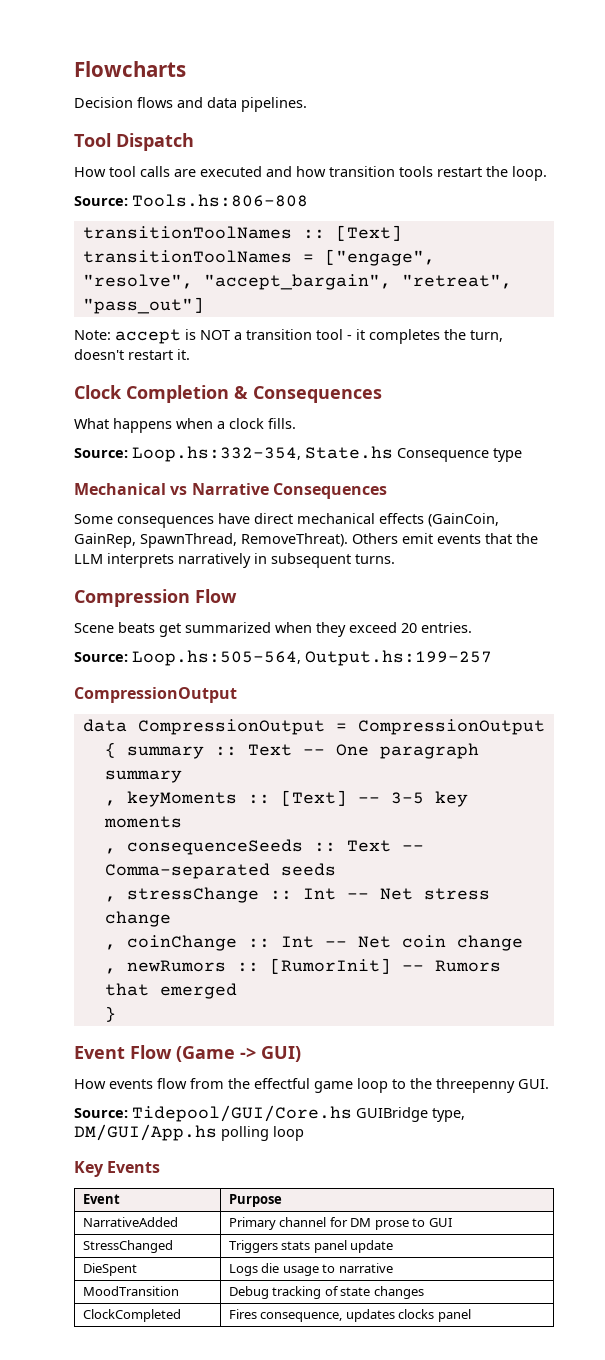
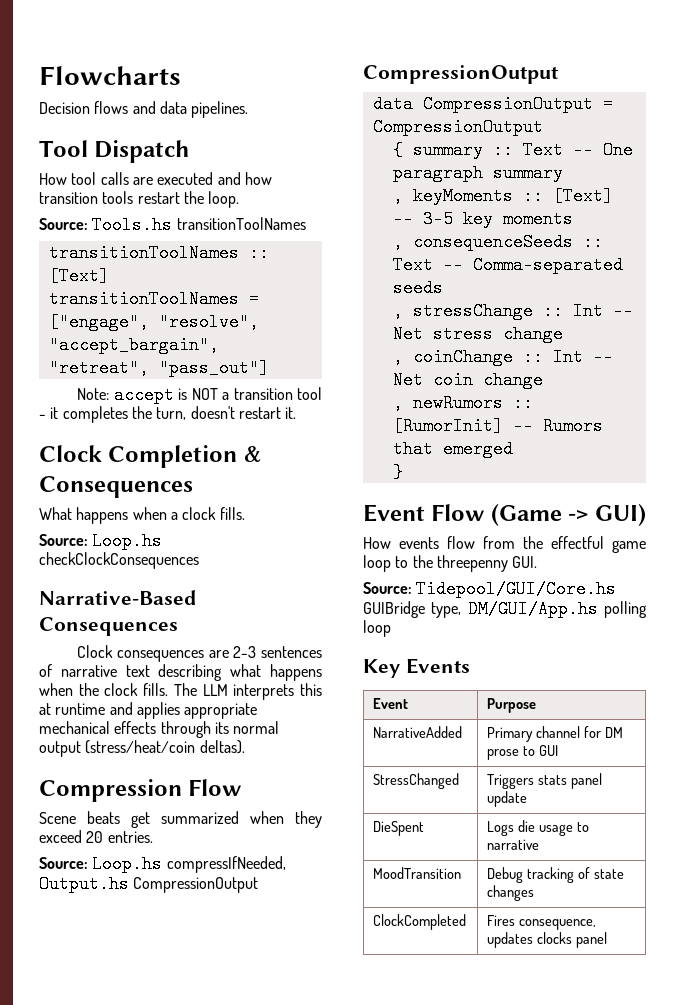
[132,194,308,207] Tools.hs:806-808 -> [92,216,306,234] Tools.hs transitionToolNames
[132,446,522,462] [74,483,387,499] [74,513,499,528] [74,533,538,548] [74,553,395,568] Loop.hs:332-354, State.hs Consequence type // Mechanical vs Narrative Consequences // Some consequences have direct mechanical effects (GainCoin, GainRep, SpawnThread, RemoveThreat). Others emit events that the LLM interprets narratively in subsequent turns. -> [92,532,163,550] [39,552,199,569] [39,590,196,605] [39,617,178,636] [77,645,322,662] [39,664,322,681] [39,683,322,700] [39,702,258,719] [39,721,280,738] [39,740,245,757] Loop.hs checkClockConsequences // Narrative-Based Consequences // Clock consequences are 2-3 sentences of narrative text describing what happens when the clock fills. The LLM interprets this at runtime and applies appropriate mechanical effects through its normal output (stress/heat/coin deltas).
[132,650,492,666] Loop.hs:505-564, Output.hs:199-257 -> [92,855,286,873] [39,875,259,893] Loop.hs compressIfNeeded, Output.hs CompressionOutput

